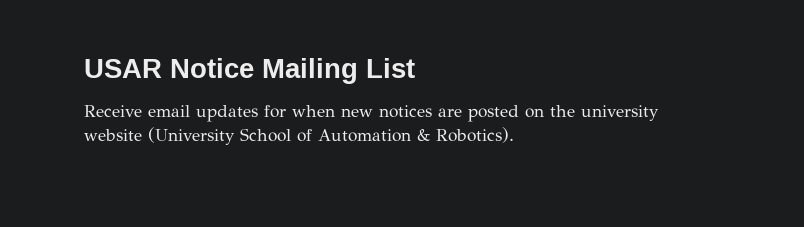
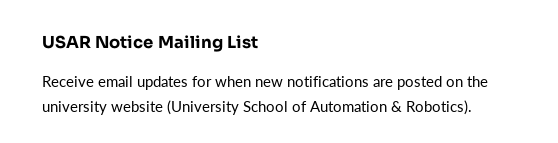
[379,105,432,118] notices -> [287,76,369,87] notifications

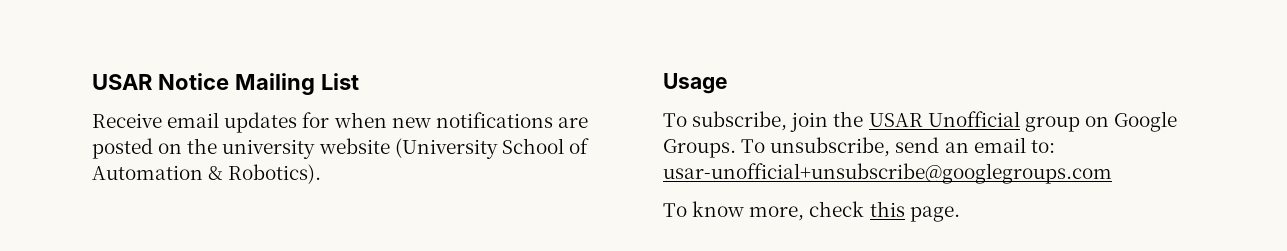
(472, 107) none -> [663,73,728,94] [663,111,1178,132] [663,137,1055,158] [663,163,1112,184] [663,201,960,222] // Usage // To subscribe, join the USAR Unofficial group on Google Groups. To unsubscribe, send an email to: usar-unofficial+unsubscribe@googlegroups.com // To know more, check this page.

